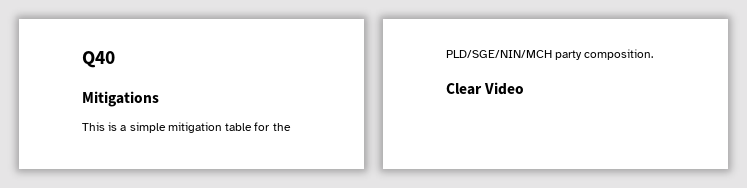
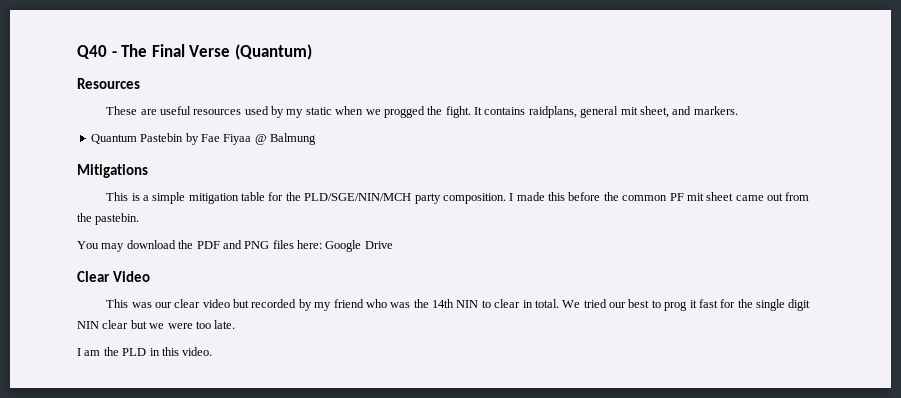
(115, 59) none -> [111,44,312,60] [77,78,140,89] [106,106,738,118] [90,133,316,145] - The Final Verse (Quantum) // Resources // These are useful resources used by my static when we progged the fight. It contains raidplans, general mit sheet, and markers. // Quantum Pastebin by Fae Fiyaa @ Balmung
[446,82,525,95] // Clear Video -> [509,192,810,201] [77,213,140,225] [77,240,393,252] [77,271,150,282] [106,299,811,311] [77,320,236,329] [77,347,213,356] I made this before the common PF mit sheet came out from the pastebin. // You may download the PDF and PNG files here: Google Drive // Clear Video // This was our clear video but recorded by my friend who was the 14th NIN to clear in total. We tried our best to prog it fast for the single digit NIN clear but we were too late. // I am the PLD in this video.

